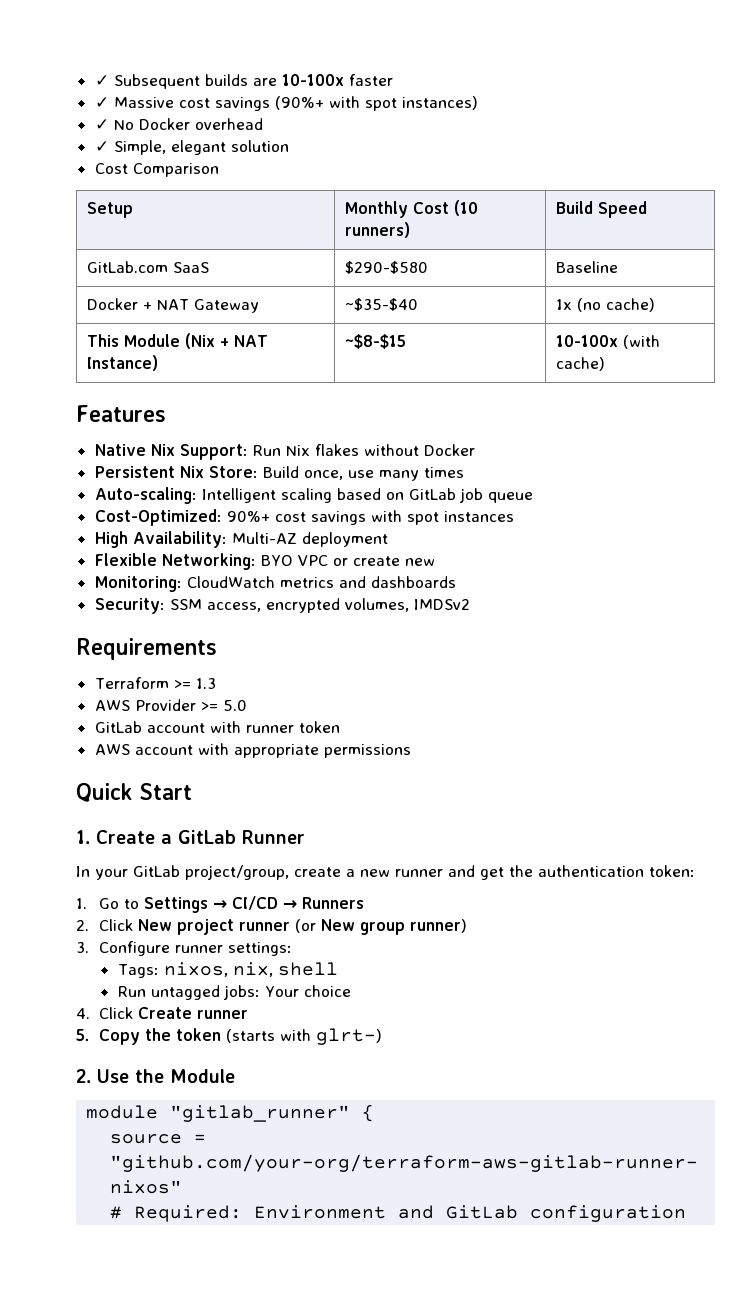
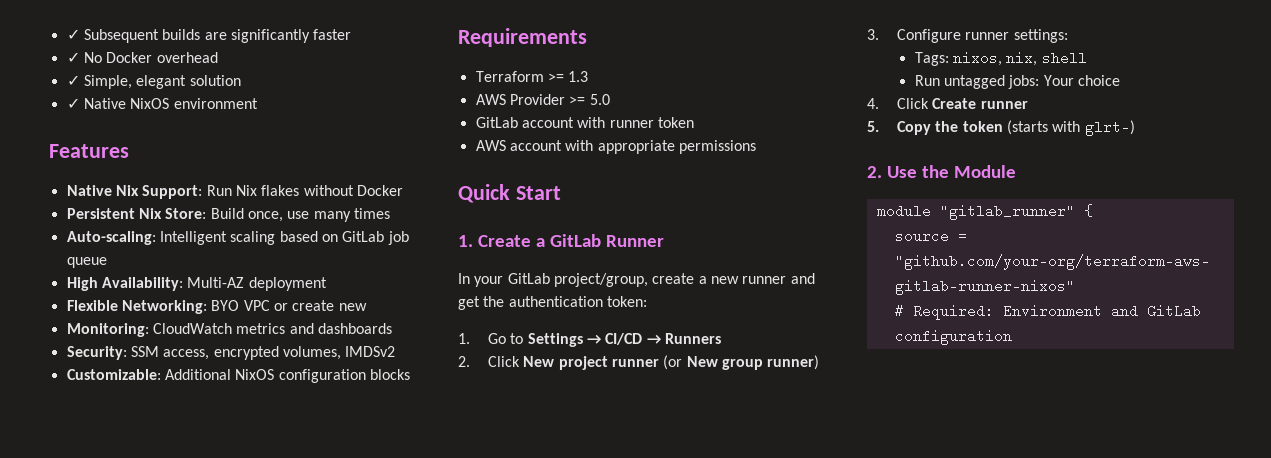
[281,74,344,86] 10-100x -> [230,29,310,43] significantly
[94,96,478,111] // ✓ Massive cost savings (90%+ with spot instances) -> (352, 34) none
[94,163,219,177] [86,202,133,218] [344,200,478,218] [344,222,410,238] [555,201,647,218] [86,261,209,273] [344,261,428,274] [555,261,618,273] [86,298,259,313] [344,298,418,311] [555,298,655,312] [86,333,268,349] [86,355,158,371] [344,334,406,349] [555,335,660,349] [555,357,605,371] Cost Comparison // Setup | Monthly Cost (10 runners) | Build Speed // GitLab.com SaaS | $290-$580 | Baseline // Docker + NAT Gateway | ~$35-$40 | 1x (no cache) // This Module (Nix + NAT Instance) | ~$8-$15 | 10-100x (with cache) -> [66,98,258,109] ✓ Native NixOS environment
[94,509,514,526] // Cost-Optimized: 90%+ cost savings with spot instances -> (107, 262) none
(470, 604) none -> [66,369,410,383] // Customizable: Additional NixOS configuration blocks

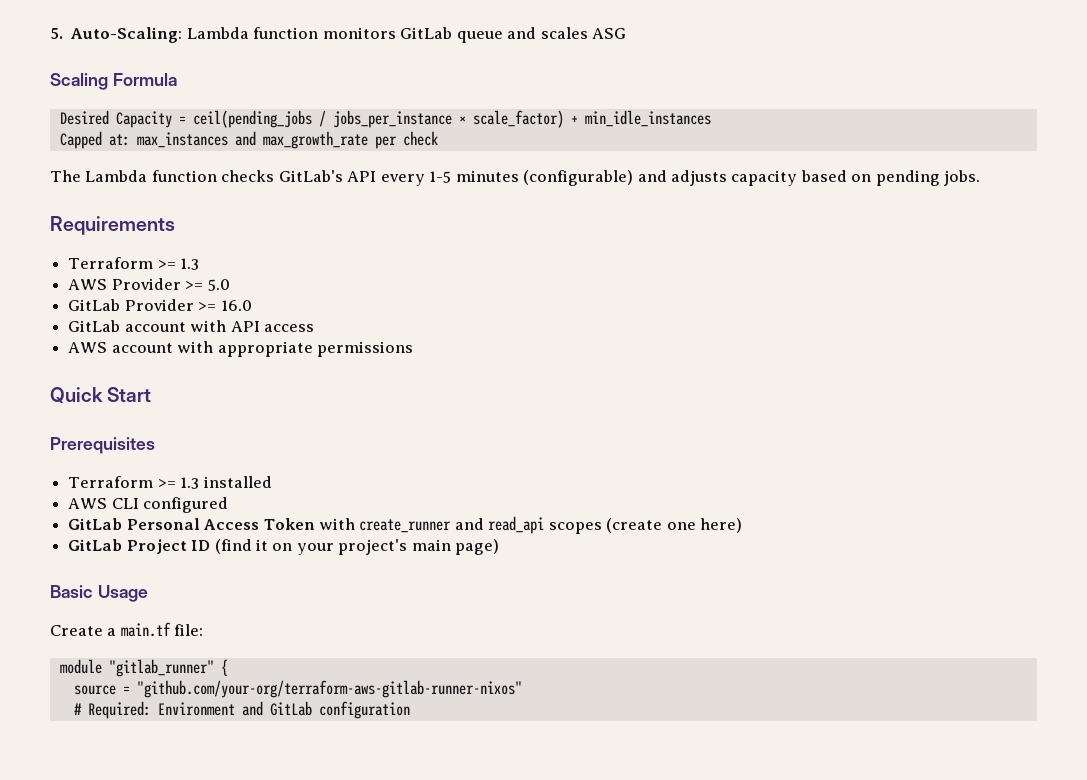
[66,29,352,43] [66,52,218,63] [66,75,241,89] [66,98,258,109] [49,144,129,158] [66,185,403,199] [66,208,390,222] [66,231,409,245] [66,257,107,268] [66,277,327,291] [66,300,367,314] [66,323,392,337] [66,346,396,360] [66,369,410,383] ✓ Subsequent builds are significantly faster // ✓ No Docker overhead // ✓ Simple, elegant solution // ✓ Native NixOS environment // Features // Native Nix Support: Run Nix flakes without Docker // Persistent Nix Store: Build once, use many times // Auto-scaling: Intelligent scaling based on GitLab job queue // High Availability: Multi-AZ deployment // Flexible Networking: BYO VPC or create new // Monitoring: CloudWatch metrics and dashboards // Security: SSM access, encrypted volumes, IMDSv2 // Customizable: Additional NixOS configuration blocks -> [50,27,626,43] [50,73,177,90] [59,110,711,128] [59,131,438,149] [50,170,981,186] 5. Auto-Scaling: Lambda function monitors GitLab queue and scales ASG // Scaling Formula // Desired Capacity = ceil(pending_jobs / jobs_per_instance × scale_factor) + min_idle_instances // Capped at: max_instances and max_growth_rate per check // The Lambda function checks GitLab's API every 1-5 minutes (configurable) and adjusts capacity based on pending jobs.
(610, 99) none -> [68,299,252,311] // GitLab Provider >= 16.0
[609,117,694,128] runner token -> [230,321,314,332] API access
[458,234,664,247] [458,273,815,287] [458,296,647,310] [458,333,721,347] [458,355,820,370] [867,29,1068,43] [914,51,1087,66] [914,75,1120,89] [867,98,1028,109] [867,120,1135,136] [867,165,1016,178] 1. Create a GitLab Runner // In your GitLab project/group, create a new runner and get the authentication token: // 1. Go to Settings → CI/CD → Runners // 2. Click New project runner (or New group runner) // 3. Configure runner settings: // Tags: nixos, nix, shell // Run untagged jobs: Your choice // 4. Click Create runner // 5. Copy the token (starts with glrt-) // 2. Use the Module -> [50,437,155,454] [68,476,272,489] [68,497,229,513] [68,516,743,534] [68,539,500,555] [50,585,148,602] [50,622,204,637] Prerequisites // Terraform >= 1.3 installed // AWS CLI configured // GitLab Personal Access Token with create_runner and read_api scopes (create one here) // GitLab Project ID (find it on your project's main page) // Basic Usage // Create a main.tf file:

